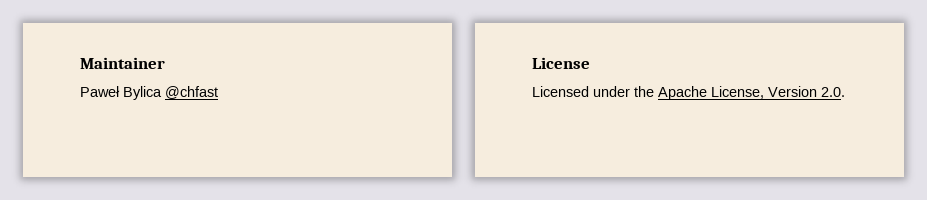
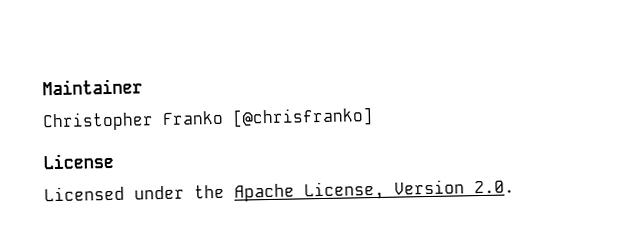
[80,86,218,100] Paweł Bylica @chfast -> [42,107,374,132] Christopher Franko [@chrisfranko]

